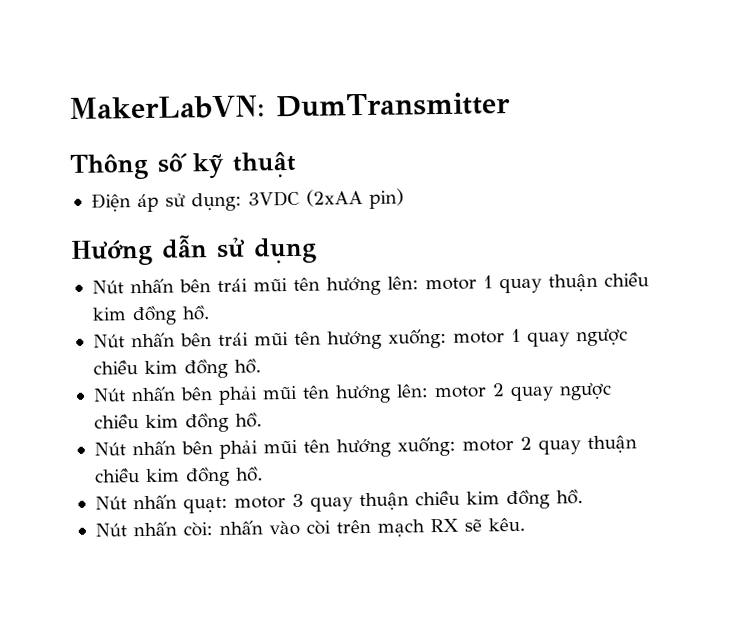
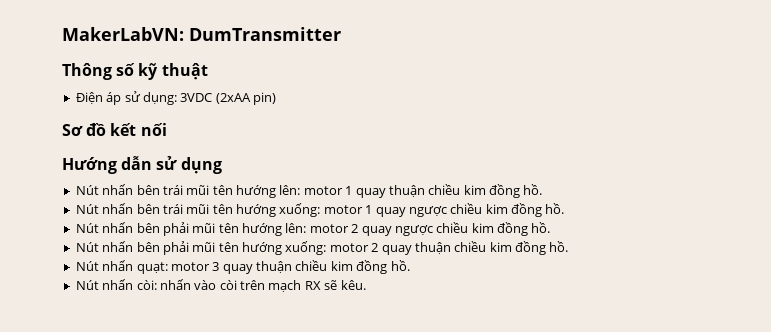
(404, 198) none -> [62,123,167,136] // Sơ đồ kết nối

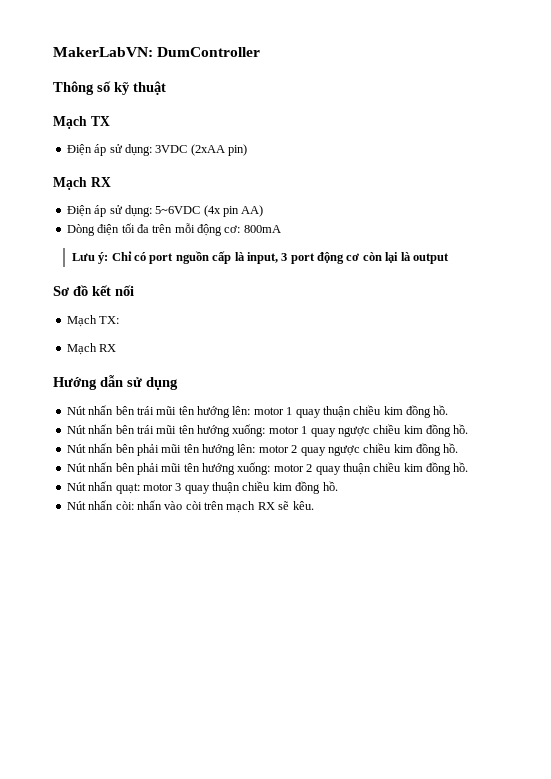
[189,27,341,41] DumTransmitter -> [157,47,261,57] DumController
(208, 71) none -> [53,116,110,129] // Mạch TX
(276, 98) none -> [53,177,111,190] [66,205,264,217] [66,223,281,236] [71,251,449,264] // Mạch RX // Điện áp sử dụng: 5~6VDC (4x pin AA) // Dòng điện tối đa trên mỗi động cơ: 800mA // Lưu ý: Chỉ có port nguồn cấp là input, 3 port động cơ còn lại là output
(167, 129) none -> [66,315,120,327] [66,343,117,355] // Mạch TX: // Mạch RX

